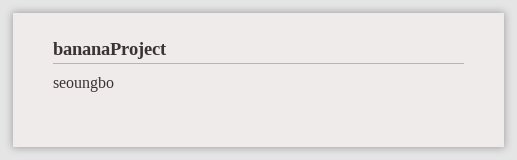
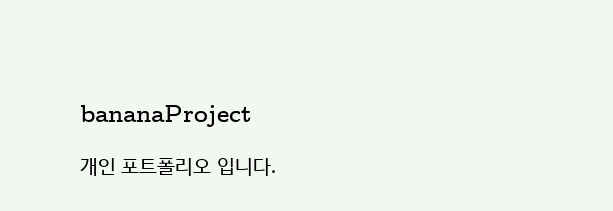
[53,77,114,92] seoungbo -> [80,158,276,176] 개인 포트폴리오 입니다.

